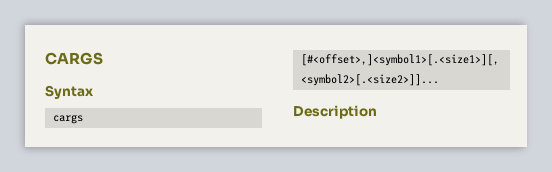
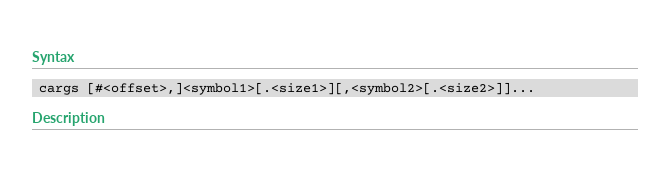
[45,52,103,65] CARGS // -> (32, 58) none

